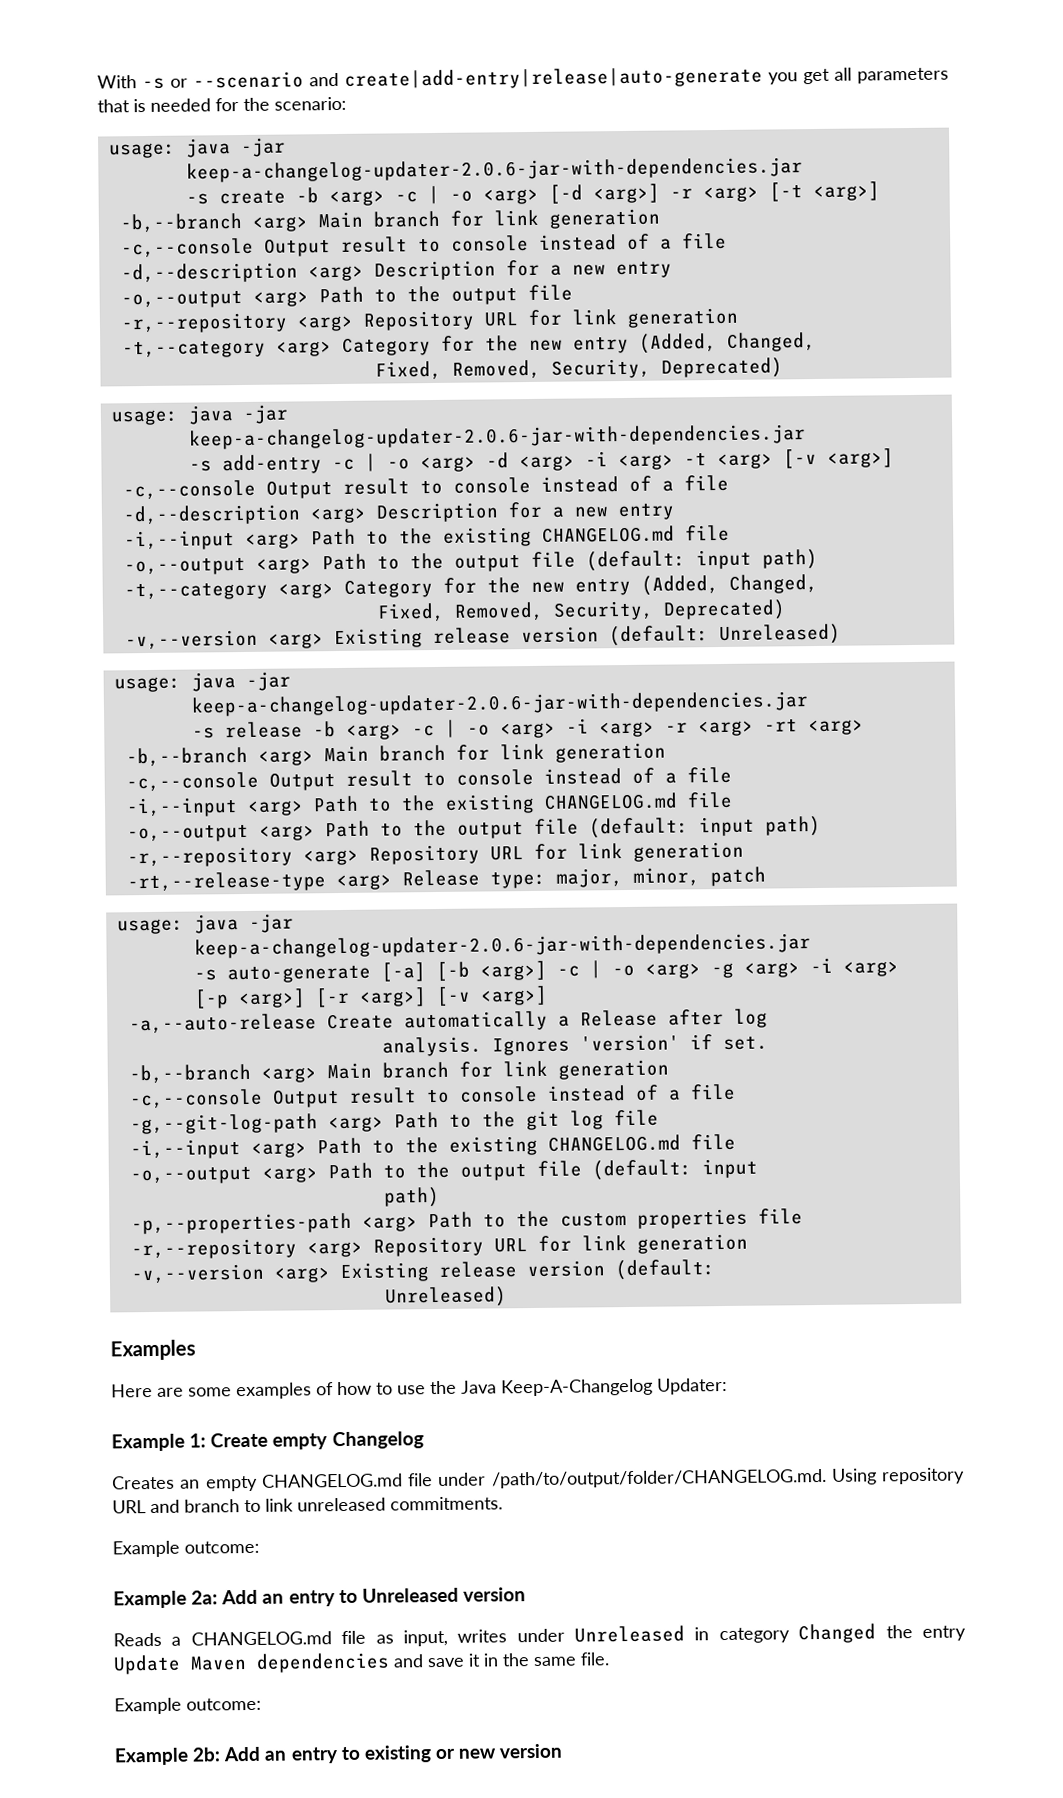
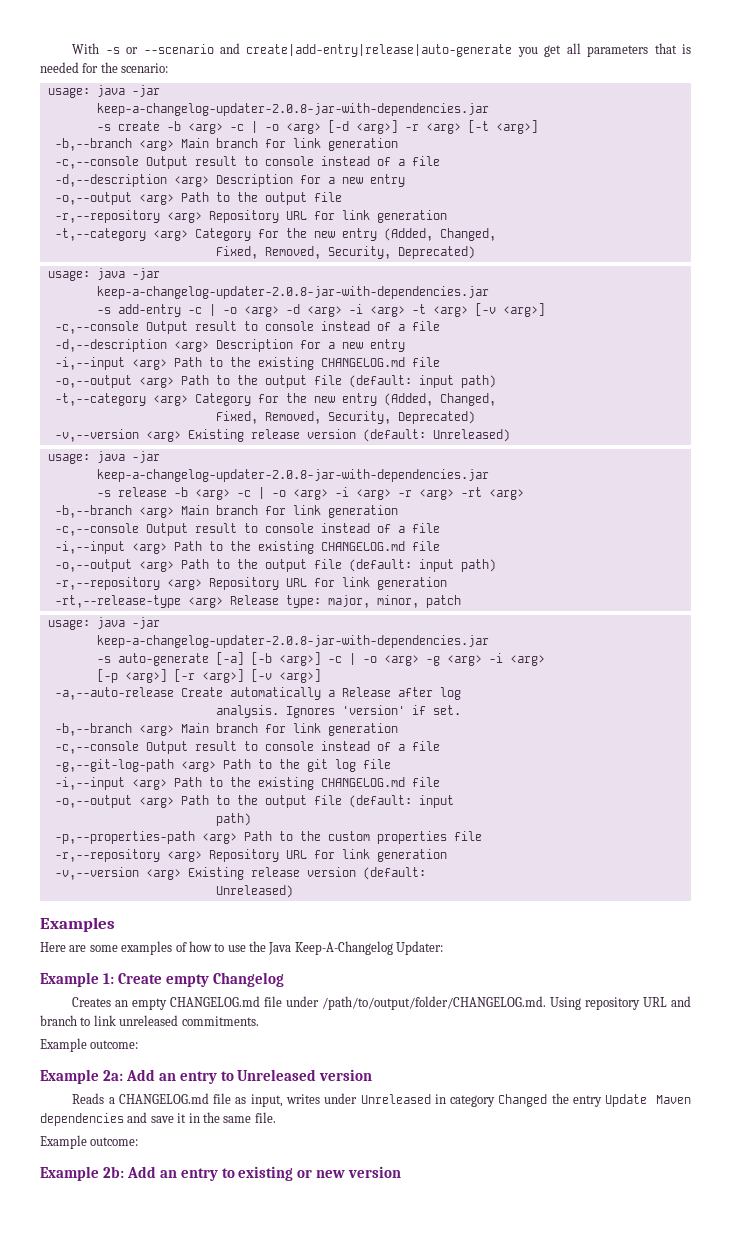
[185,157,803,183] keep-a-changelog-updater-2.0.6-jar-with-dependencies.jar -> [96,103,489,116] keep-a-changelog-updater-2.0.8-jar-with-dependencies.jar
[188,424,806,450] keep-a-changelog-updater-2.0.6-jar-with-dependencies.jar -> [96,286,489,299] keep-a-changelog-updater-2.0.8-jar-with-dependencies.jar
[190,691,809,717] keep-a-changelog-updater-2.0.6-jar-with-dependencies.jar -> [96,469,489,482] keep-a-changelog-updater-2.0.8-jar-with-dependencies.jar
[193,933,811,959] keep-a-changelog-updater-2.0.6-jar-with-dependencies.jar -> [96,635,489,648] keep-a-changelog-updater-2.0.8-jar-with-dependencies.jar

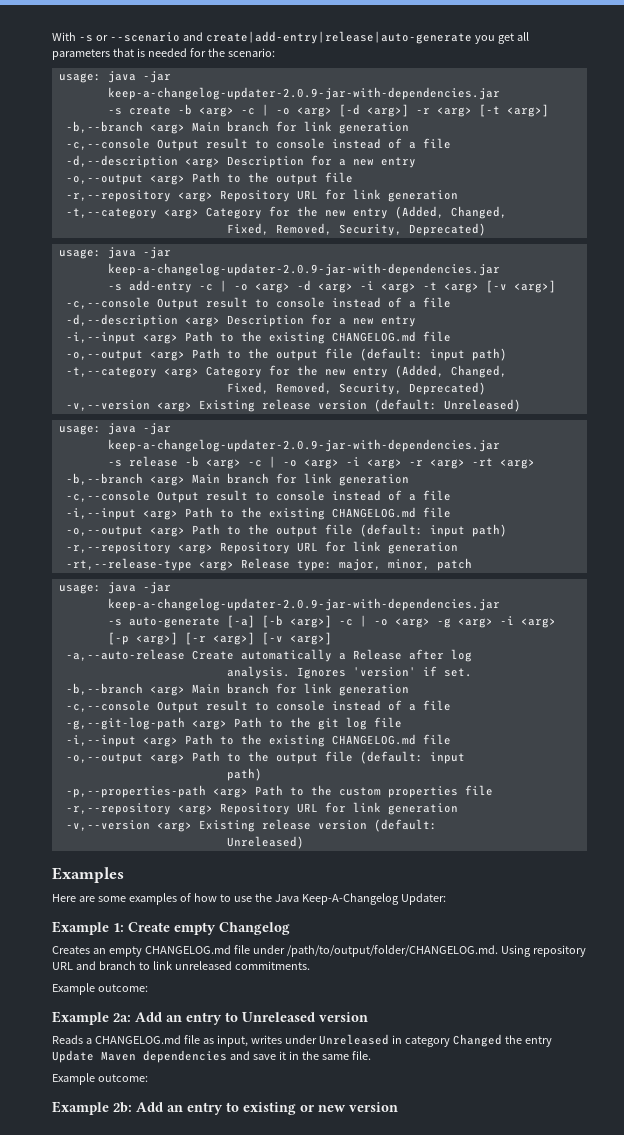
[96,103,489,116] keep-a-changelog-updater-2.0.8-jar-with-dependencies.jar -> [107,87,500,100] keep-a-changelog-updater-2.0.9-jar-with-dependencies.jar
[96,286,489,299] keep-a-changelog-updater-2.0.8-jar-with-dependencies.jar -> [107,263,500,276] keep-a-changelog-updater-2.0.9-jar-with-dependencies.jar
[96,469,489,482] keep-a-changelog-updater-2.0.8-jar-with-dependencies.jar -> [107,439,500,452] keep-a-changelog-updater-2.0.9-jar-with-dependencies.jar
[96,635,489,648] keep-a-changelog-updater-2.0.8-jar-with-dependencies.jar -> [107,598,500,611] keep-a-changelog-updater-2.0.9-jar-with-dependencies.jar

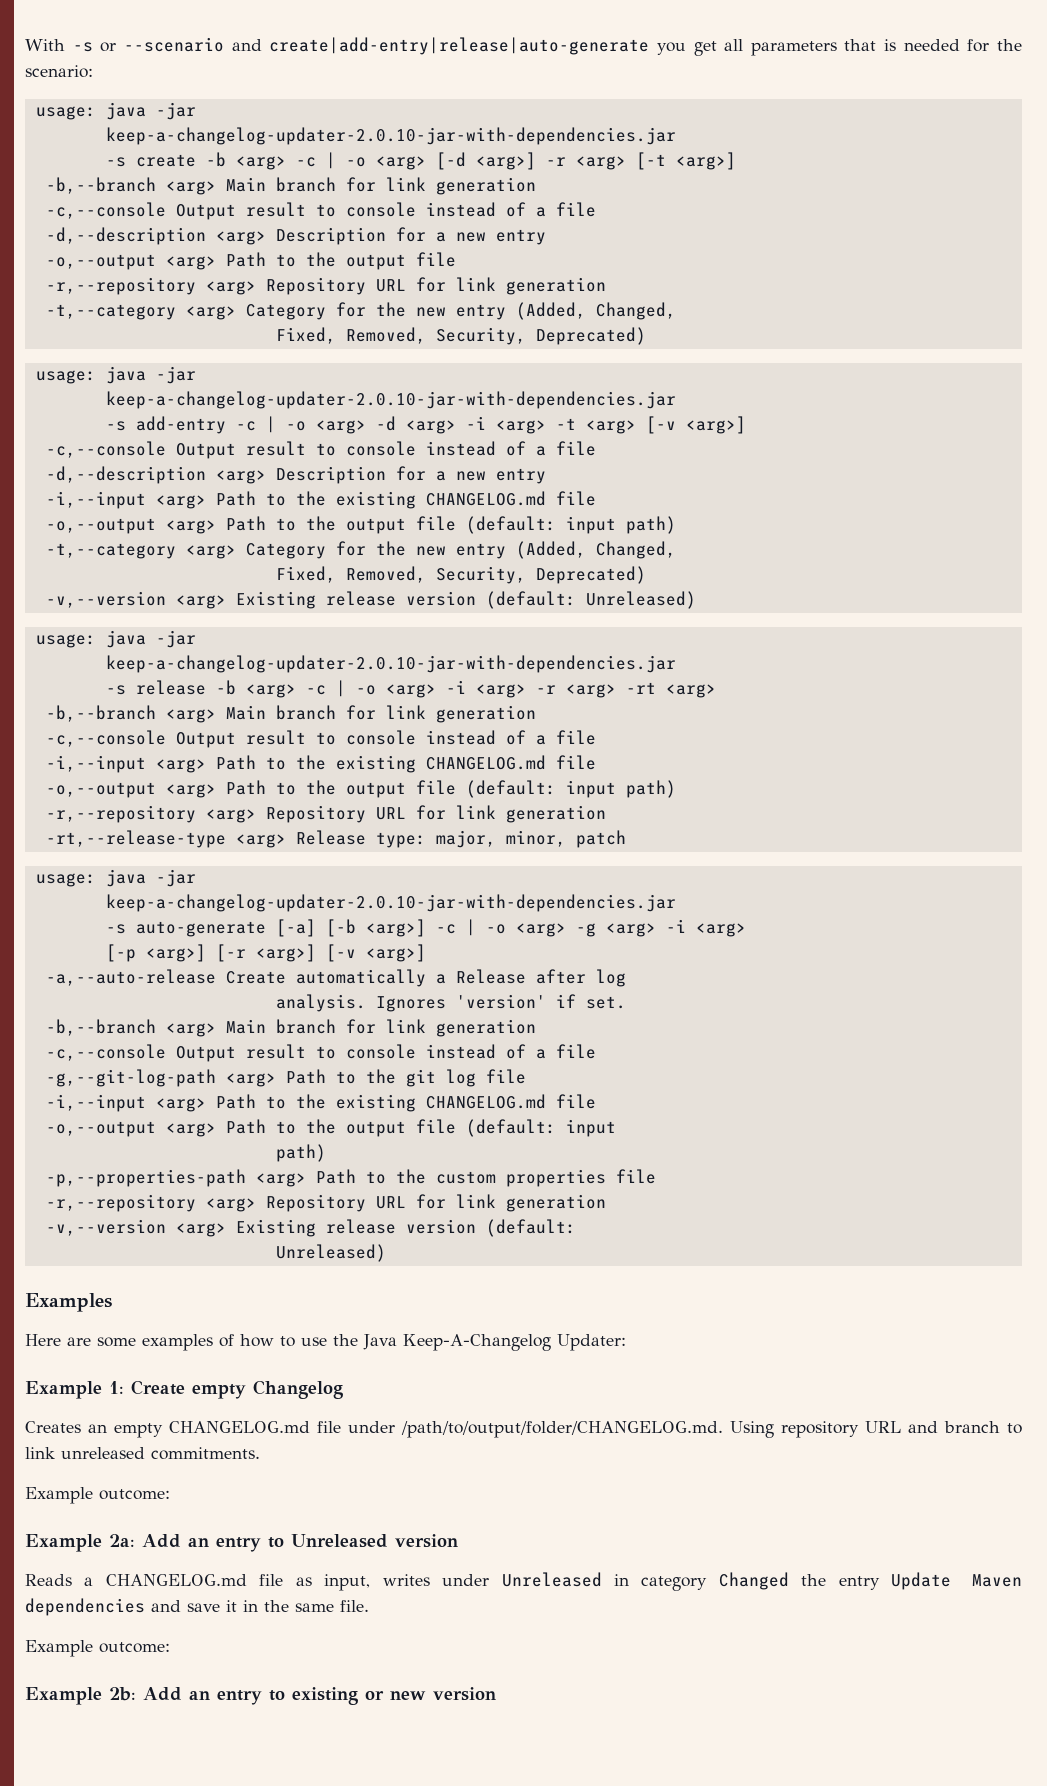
[107,87,500,100] keep-a-changelog-updater-2.0.9-jar-with-dependencies.jar -> [105,127,676,145] keep-a-changelog-updater-2.0.10-jar-with-dependencies.jar
[107,263,500,276] keep-a-changelog-updater-2.0.9-jar-with-dependencies.jar -> [105,391,676,409] keep-a-changelog-updater-2.0.10-jar-with-dependencies.jar
[107,439,500,452] keep-a-changelog-updater-2.0.9-jar-with-dependencies.jar -> [105,655,676,673] keep-a-changelog-updater-2.0.10-jar-with-dependencies.jar
[107,598,500,611] keep-a-changelog-updater-2.0.9-jar-with-dependencies.jar -> [105,894,676,912] keep-a-changelog-updater-2.0.10-jar-with-dependencies.jar

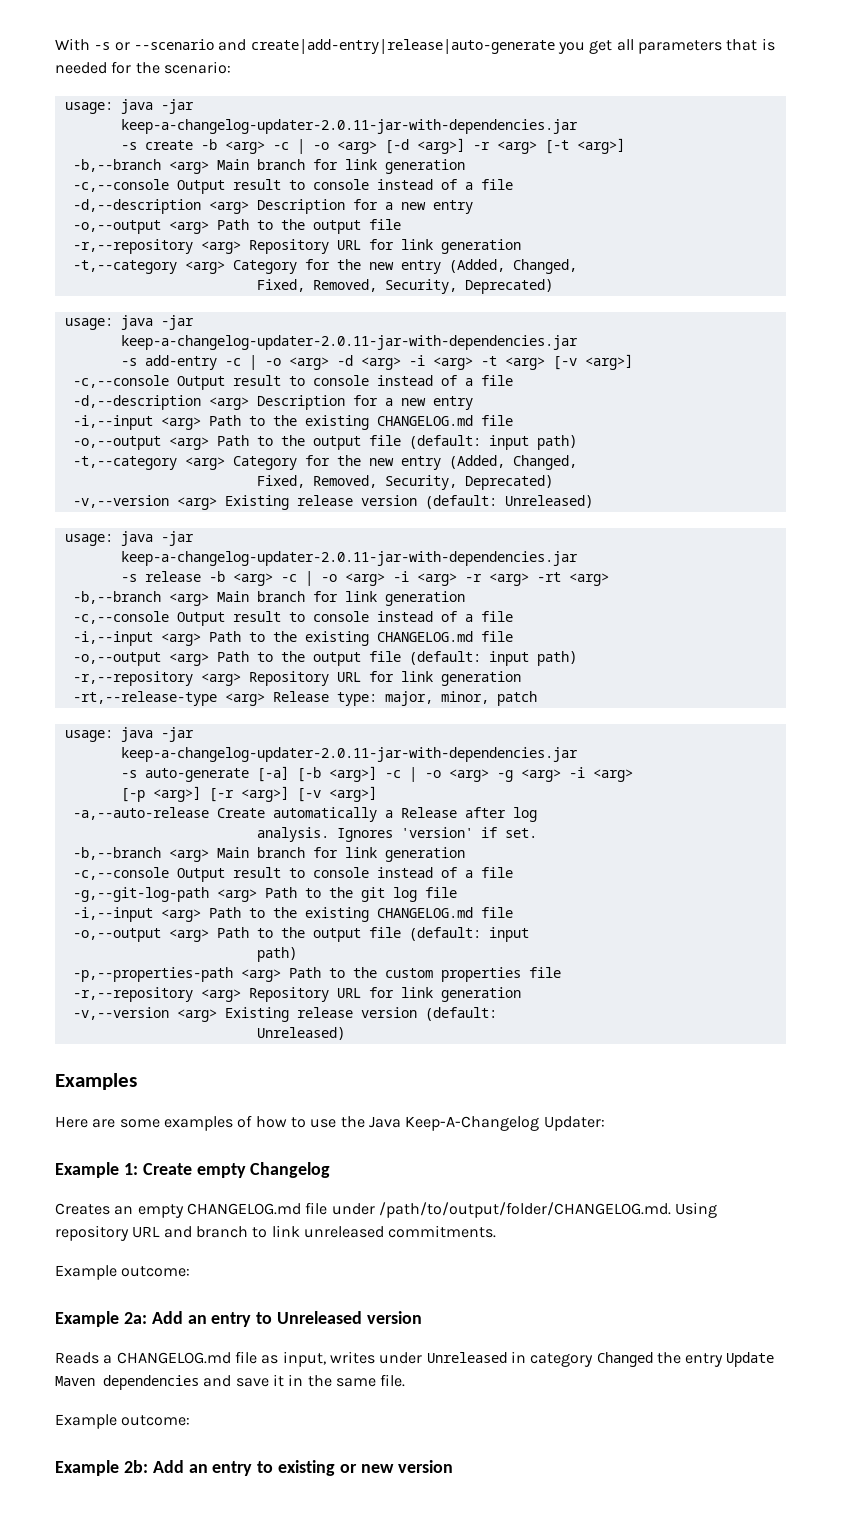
[105,127,676,145] keep-a-changelog-updater-2.0.10-jar-with-dependencies.jar -> [120,119,578,134] keep-a-changelog-updater-2.0.11-jar-with-dependencies.jar
[105,391,676,409] keep-a-changelog-updater-2.0.10-jar-with-dependencies.jar -> [120,335,578,350] keep-a-changelog-updater-2.0.11-jar-with-dependencies.jar
[105,655,676,673] keep-a-changelog-updater-2.0.10-jar-with-dependencies.jar -> [120,551,578,566] keep-a-changelog-updater-2.0.11-jar-with-dependencies.jar
[105,894,676,912] keep-a-changelog-updater-2.0.10-jar-with-dependencies.jar -> [120,747,578,762] keep-a-changelog-updater-2.0.11-jar-with-dependencies.jar

